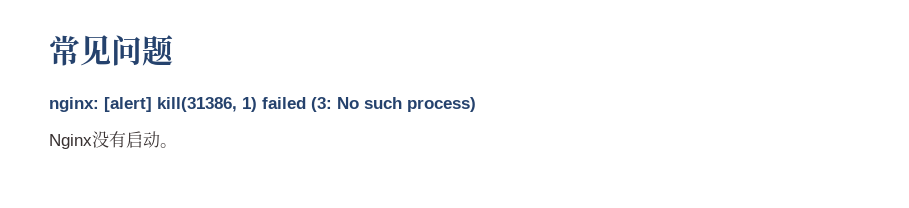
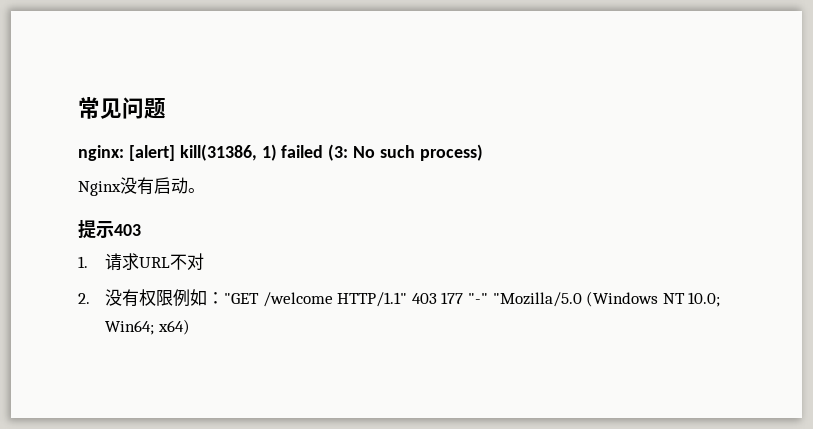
(177, 145) none -> [78,219,141,239] [78,253,205,271] [78,289,721,307] [105,319,190,335] // 提示403 // 1.请求URL不对 // 2.没有权限例如："GET /welcome HTTP/1.1" 403 177 "-" "Mozilla/5.0 (Windows NT 10.0; Win64; x64)

